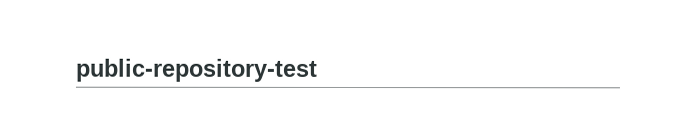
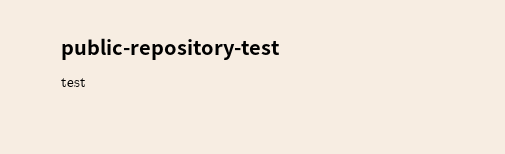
(318, 70) none -> [61,78,86,87] // test

